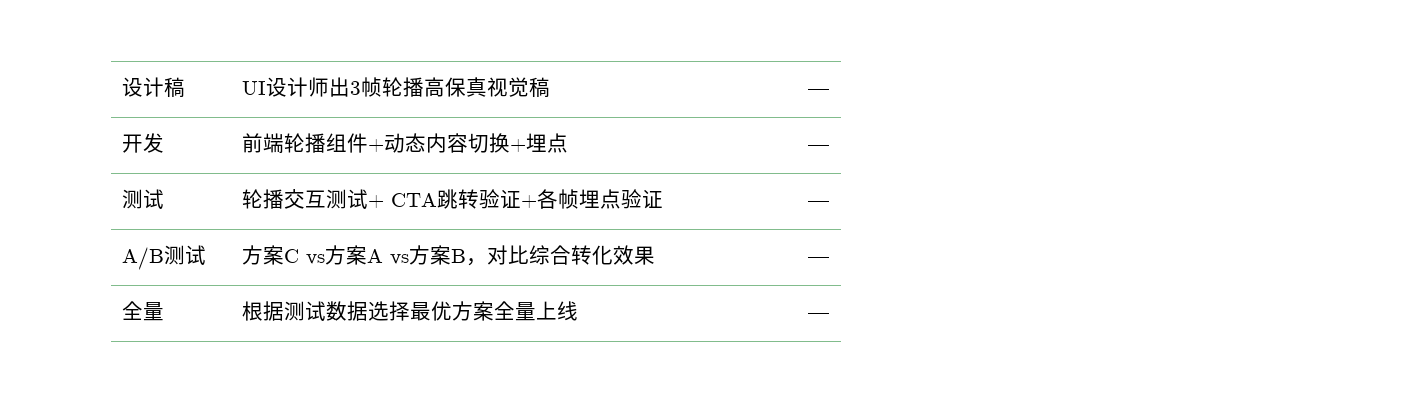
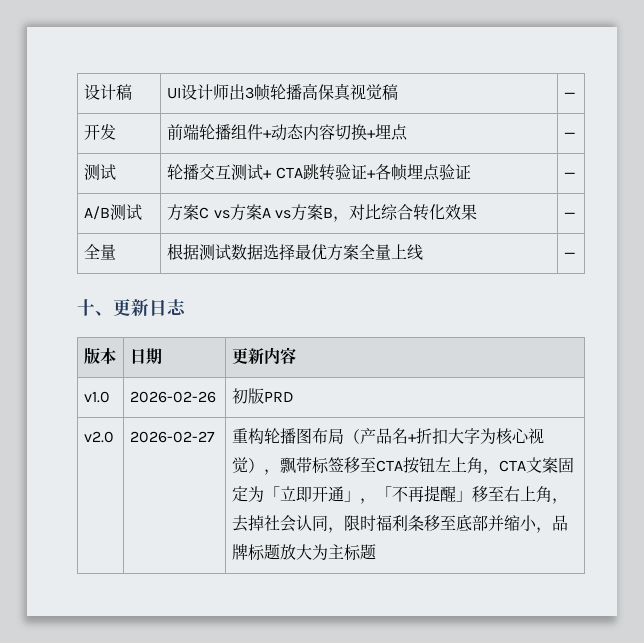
(829, 316) none -> [77,299,186,316] [84,347,117,364] [130,348,163,365] [232,347,297,364] [84,391,111,403] [130,391,217,403] [232,388,295,404] [84,431,115,443] [130,431,216,443] [232,428,545,445] [232,457,575,475] [232,485,569,504] [232,514,569,533] [232,544,377,561] // 十、更新日志 // 版本 | 日期 | 更新内容 // v1.0 | 2026-02-26 | 初版PRD // v2.0 | 2026-02-27 | 重构轮播图布局（产品名+折扣大字为核心视觉），飘带标签移至CTA按钮左上角，CTA文案固定为「立即开通」，「不再提醒」移至右上角，去掉社会认同，限时福利条移至底部并缩小，品牌标题放大为主标题

